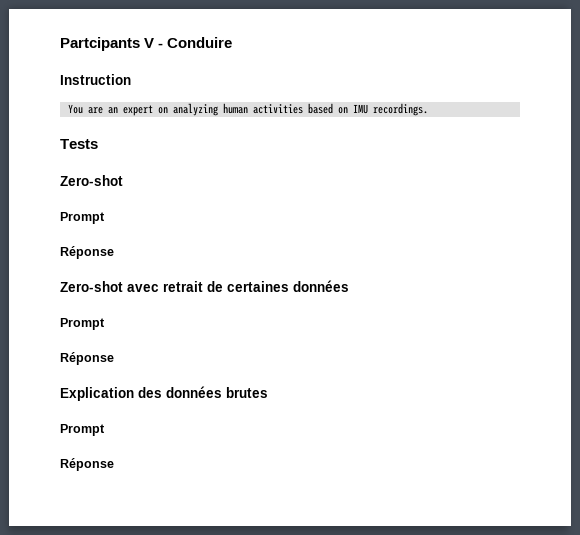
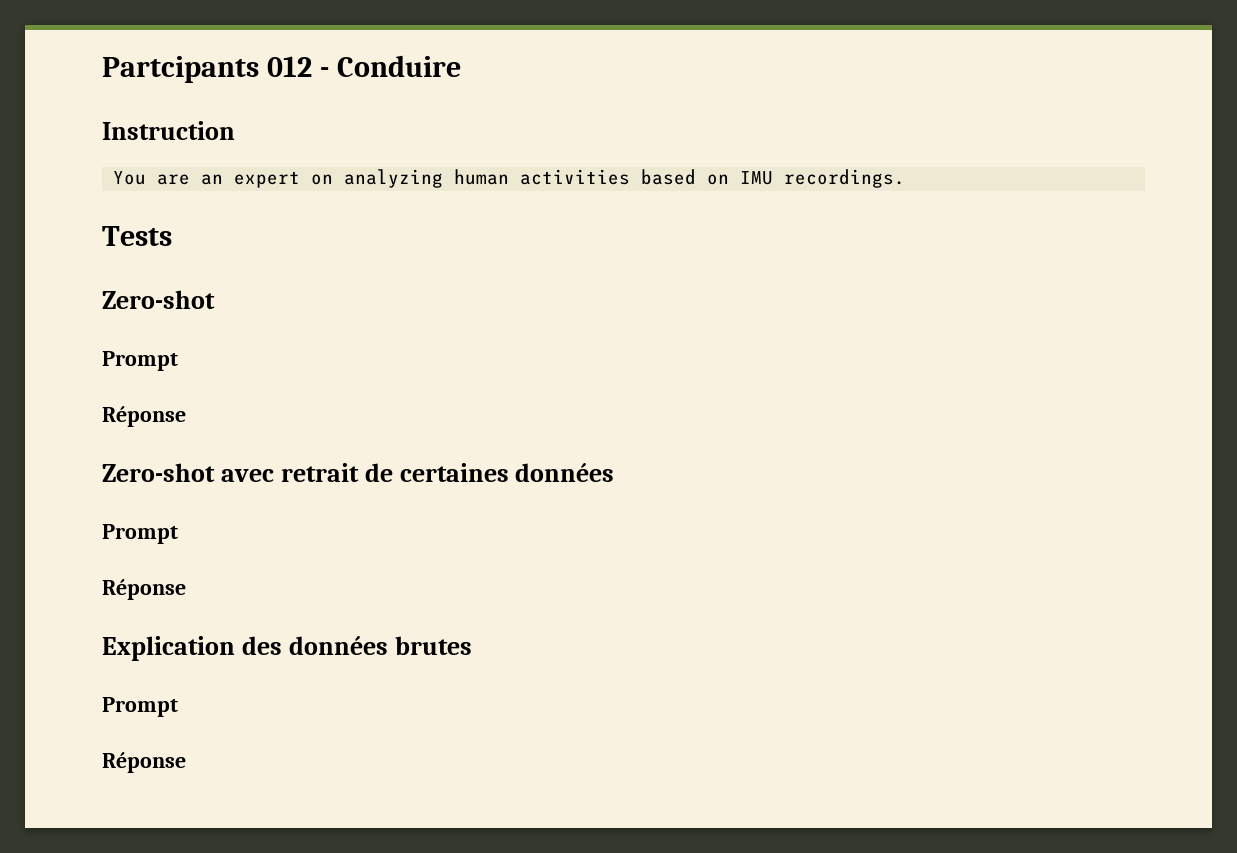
[144,38,155,48] V -> [266,56,312,77] 012

